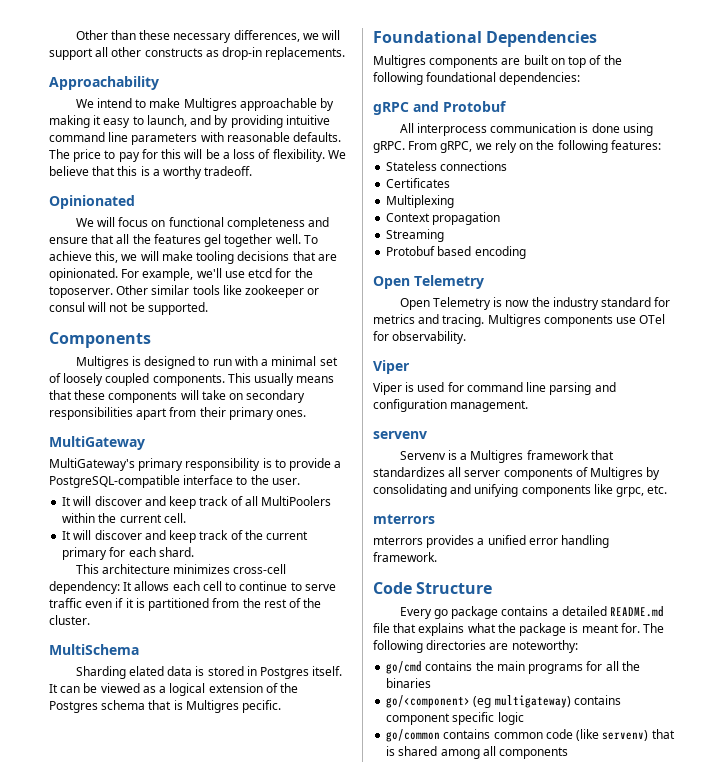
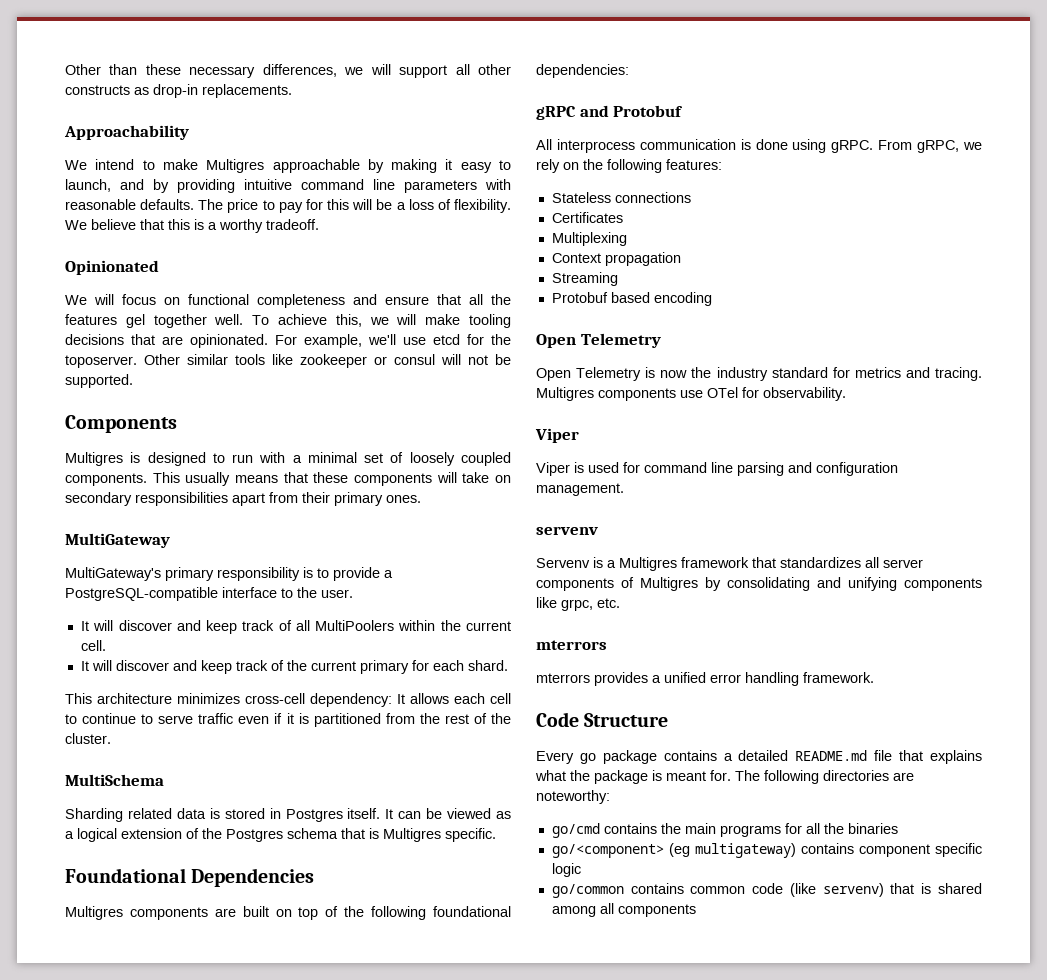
[128,666,164,676] elated -> [127,808,172,819] related
[242,700,282,713] pecific. -> [445,828,496,842] specific.

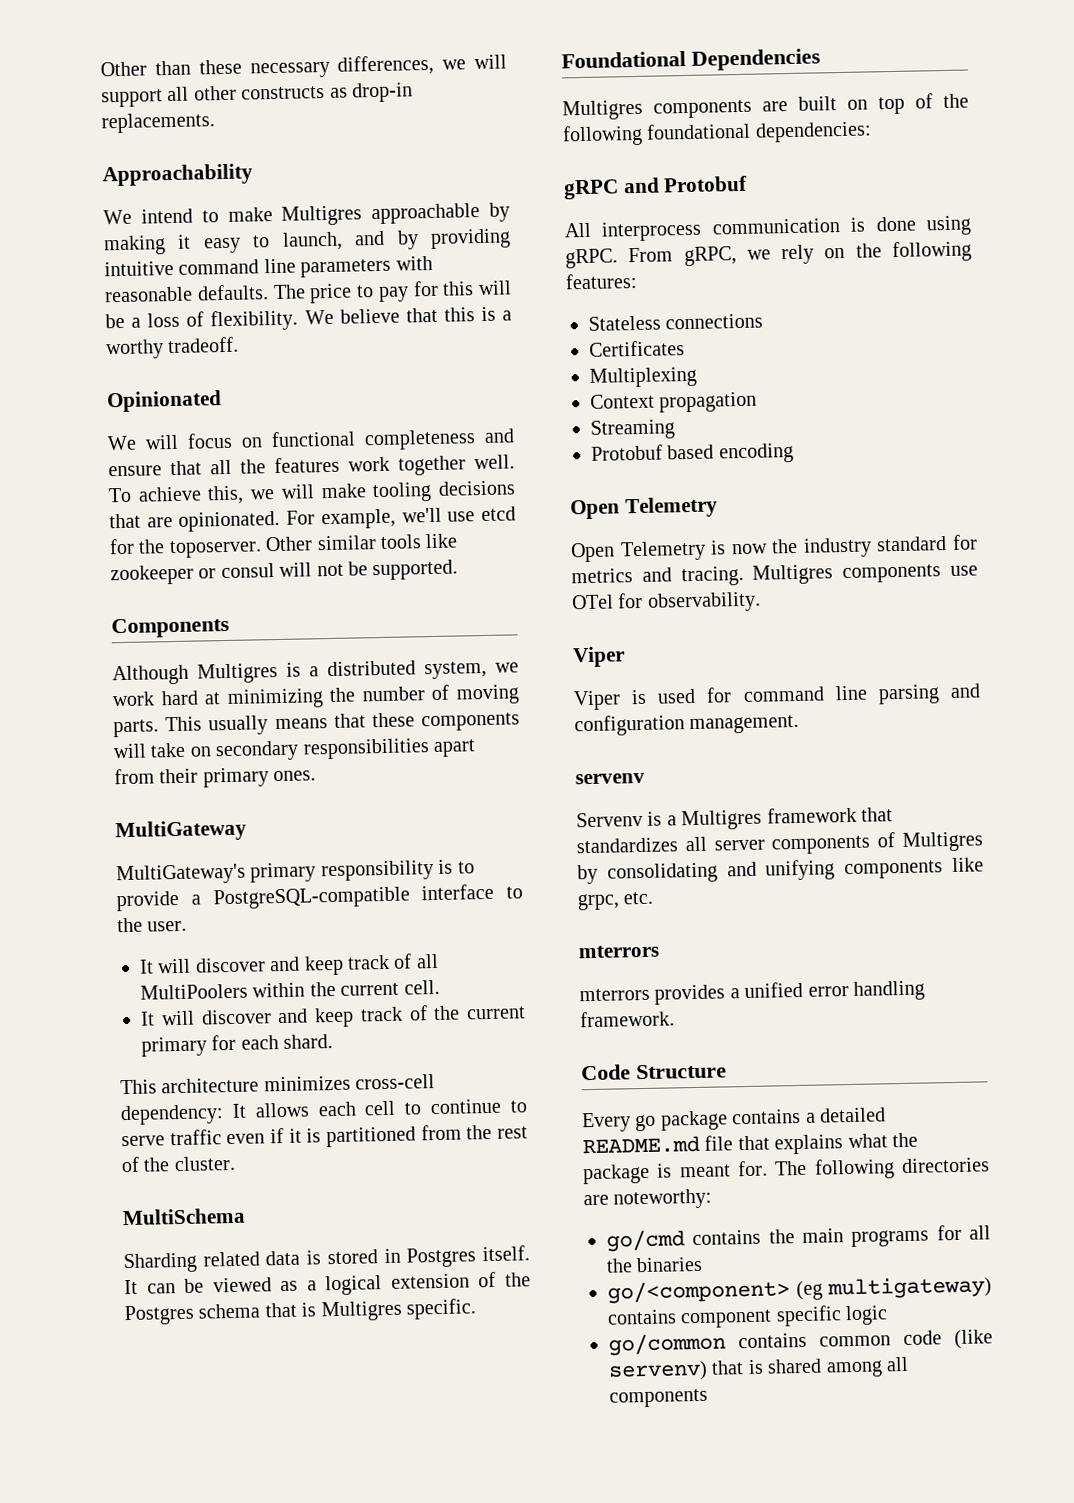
[125,314,145,328] gel -> [348,456,390,472] work
(177, 424) none -> [112,664,189,686] Although
[147,452,511,466] [65,473,147,486] designed to run with a minimal set of loosely coupled components. -> [309,660,519,680] [112,684,520,709] [113,719,159,738] a distributed system, we work hard at minimizing the number of moving parts.

